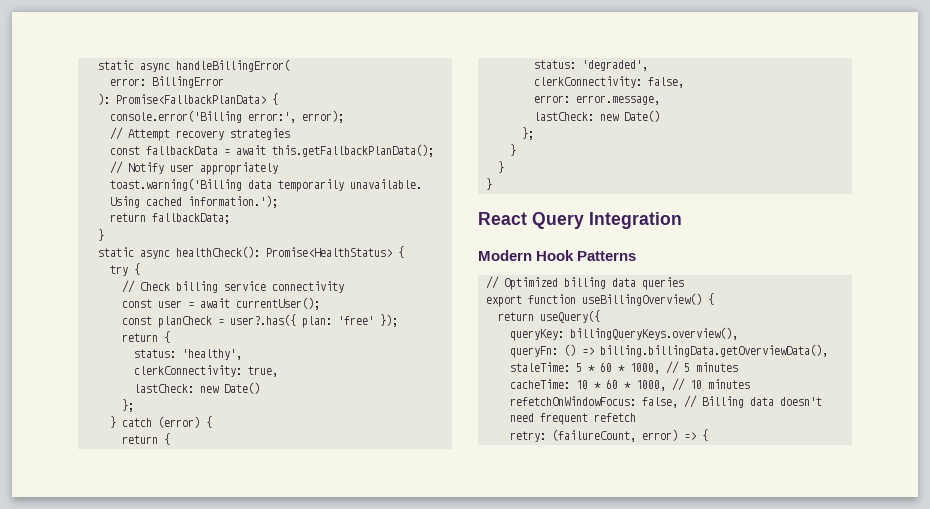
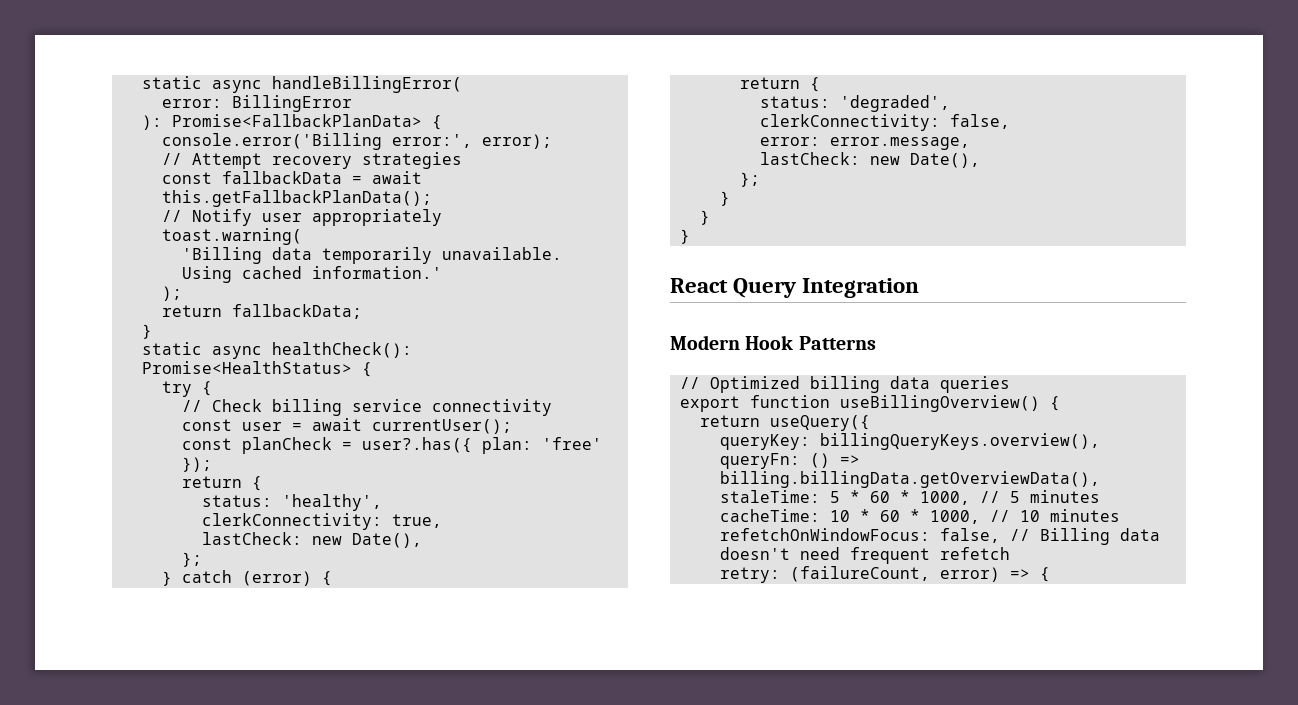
[109,178,242,191] toast.warning('Billing -> [162,228,303,245] [182,247,263,264] toast.warning( // 'Billing
[187,195,278,208] information.'); -> [312,266,443,279] [162,286,183,301] information.' // );
[223,382,260,394] Date() -> [352,533,423,548] Date(),
[623,110,660,122] Date() -> [910,153,981,168] Date(),

